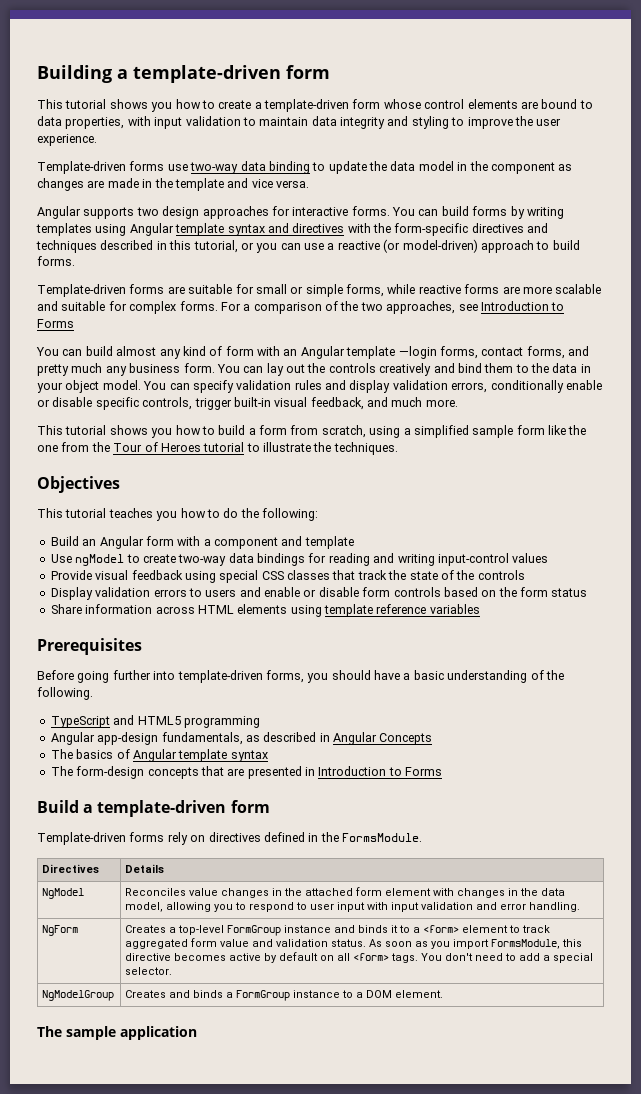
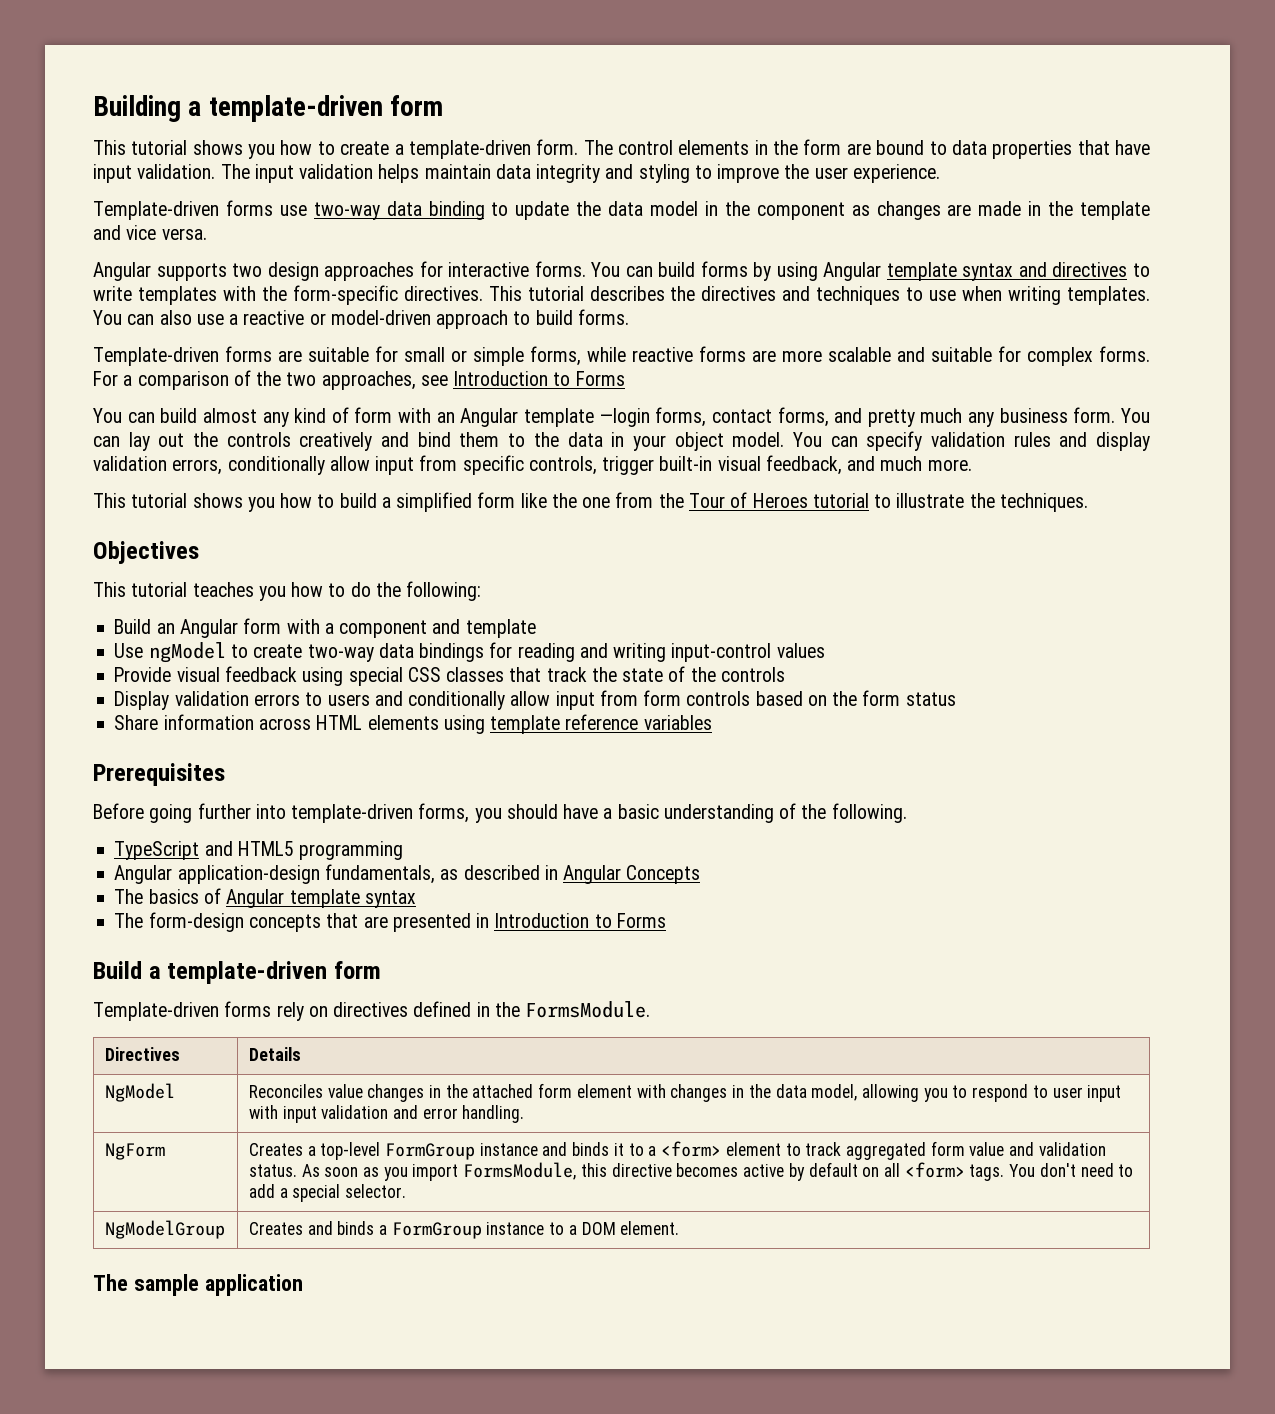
[352,99,593,109] [37,116,256,129] form whose control elements are bound to data properties, with input validation to -> [536,139,1151,159] [93,164,420,183] form. The control elements in the form are bound to data properties that have input validation. The input validation helps
[526,207,564,219] [36,223,92,236] writing templates -> (772, 271) none
[347,223,549,236] [36,240,301,253] with the form-specific directives and techniques described in this tutorial, or you can -> [1132,263,1150,277] [93,285,1150,305] [93,310,192,325] to write templates with the form-specific directives. This tutorial describes the directives and techniques to use when writing templates. You can also
[383,239,478,253] (or model-driven) -> [309,310,431,325] or model-driven
[565,380,602,390] [37,397,93,407] enable or disable -> [329,455,458,475] allow input from
[259,425,514,438] form from scratch, using a simplified sample -> [396,492,473,512] simplified
[264,587,359,597] enable or disable -> [408,690,638,710] conditionally allow input from
[97,732,159,745] app-design -> [177,865,320,884] application-design

